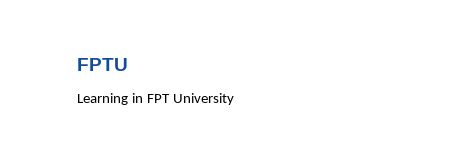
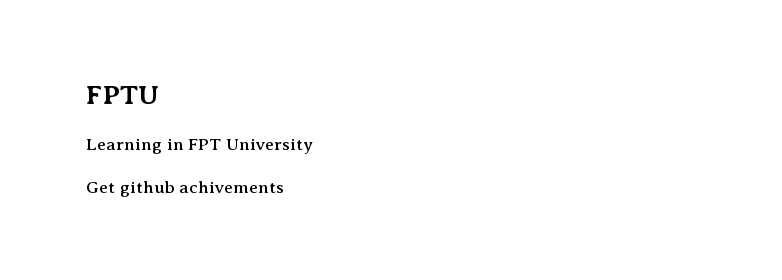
(234, 99) none -> [86,181,285,197] // Get github achivements

